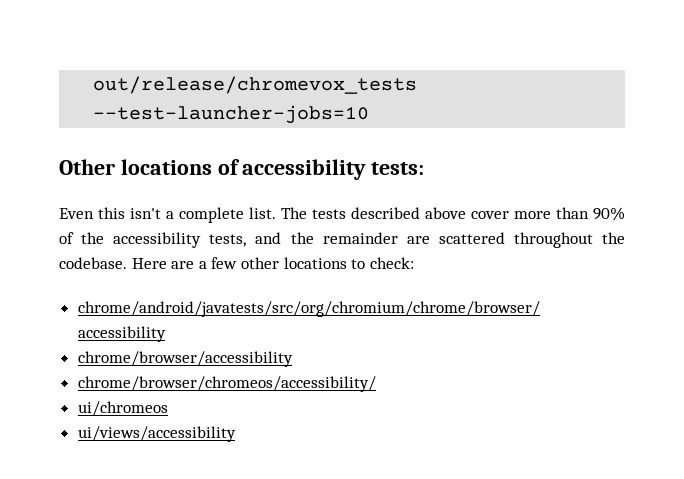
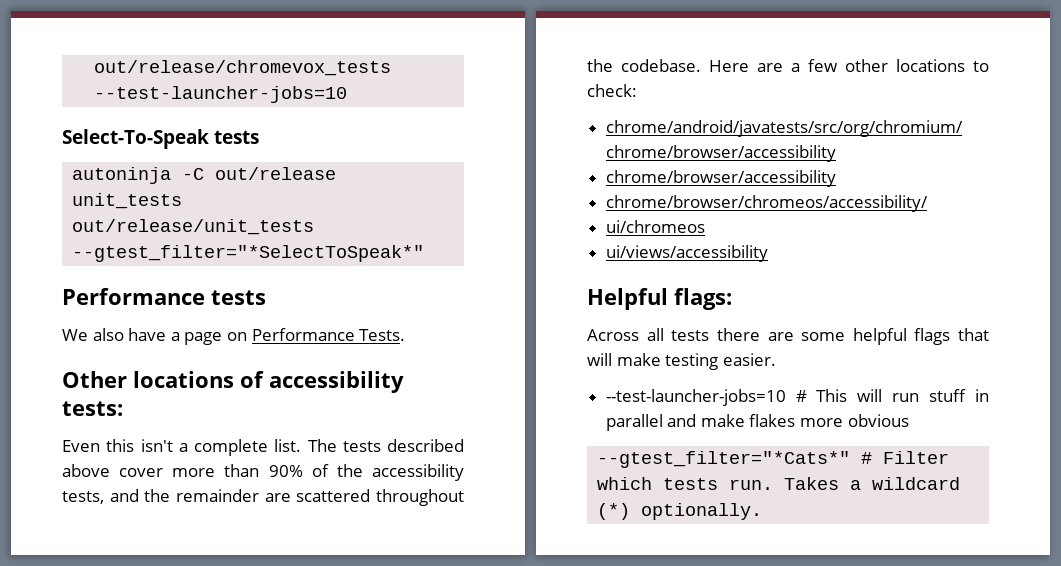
(370, 114) none -> [62,129,260,149] [72,167,337,184] [72,193,183,209] [72,219,315,235] [72,245,425,262] [62,288,266,305] [62,328,406,345] // Select-To-Speak tests // autoninja -C out/release unit_tests // out/release/unit_tests --gtest_filter="*SelectToSpeak*" // Performance tests // We also have a page on Performance Tests.
(236, 434) none -> [587,288,732,310] [587,328,989,345] [587,353,776,370] [605,389,989,406] [605,414,909,431] [597,451,950,468] [597,477,961,490] [597,503,763,520] // Helpful flags: // Across all tests there are some helpful flags that will make testing easier. // --test-launcher-jobs=10 # This will run stuff in parallel and make flakes more obvious // --gtest_filter="*Cats*" # Filter which tests run. Takes a wildcard (*) optionally.

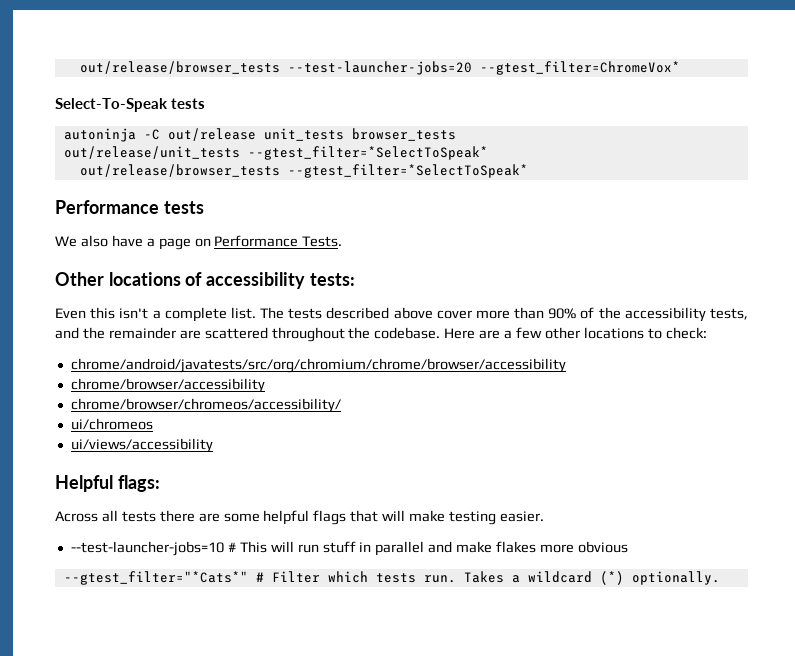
[94,60,392,76] [94,86,348,103] out/release/chromevox_tests --test-launcher-jobs=10 -> [79,61,680,75] out/release/browser_tests --test-launcher-jobs=20 --gtest_filter=ChromeVox*
(183, 201) none -> [351,128,456,141] browser_tests
[72,245,425,262] --gtest_filter="*SelectToSpeak*" -> [247,146,488,160] [79,164,528,178] --gtest_filter=*SelectToSpeak* // out/release/browser_tests --gtest_filter=*SelectToSpeak*

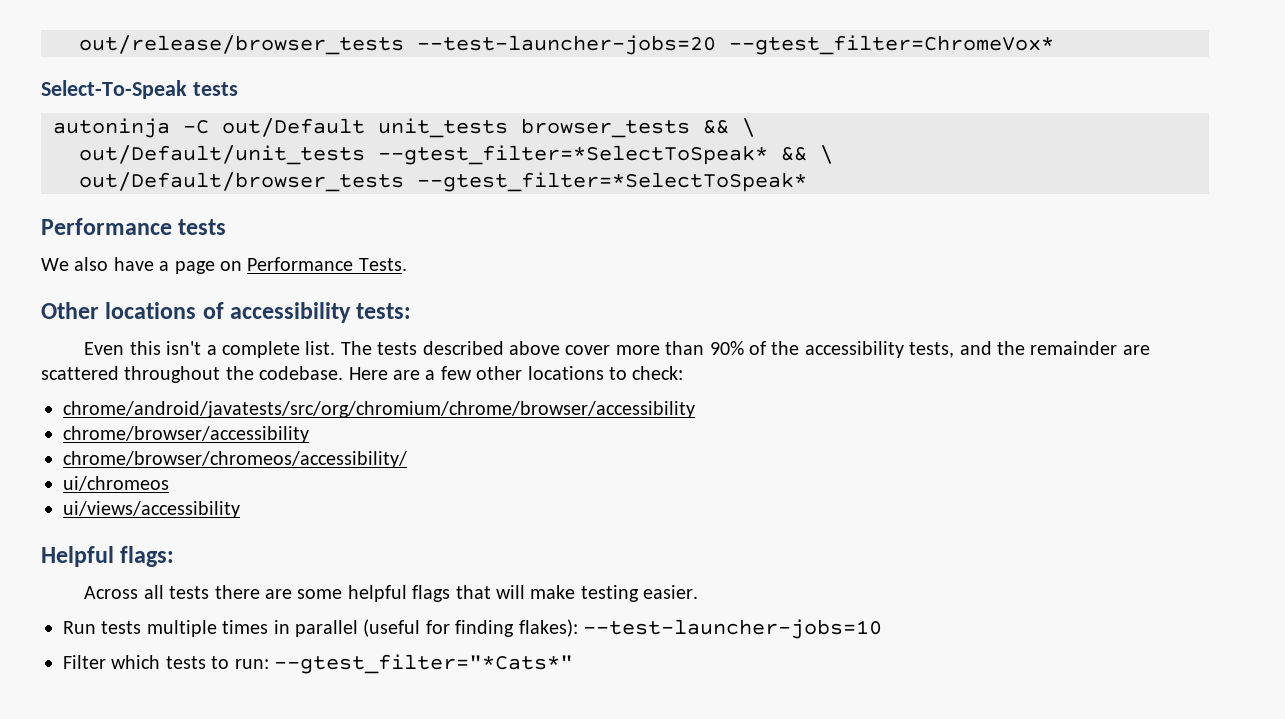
[167,128,256,141] out/release -> [222,118,365,137] out/Default
[63,146,488,160] [79,164,280,177] // out/release/unit_tests --gtest_filter=*SelectToSpeak* // out/release/browser_tests -> [703,118,755,137] [79,145,833,165] [79,172,404,192] && \ // out/Default/unit_tests --gtest_filter=*SelectToSpeak* && \ // out/Default/browser_tests
[70,541,628,556] [63,571,720,585] --test-launcher-jobs=10 # This will run stuff in parallel and make flakes more obvious // --gtest_filter="*Cats*" # Filter which tests run. Takes a wildcard (*) optionally. -> [63,619,882,639] [63,654,573,674] Run tests multiple times in parallel (useful for finding flakes): --test-launcher-jobs=10 // Filter which tests to run: --gtest_filter="*Cats*"

